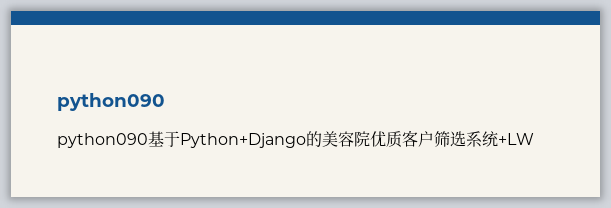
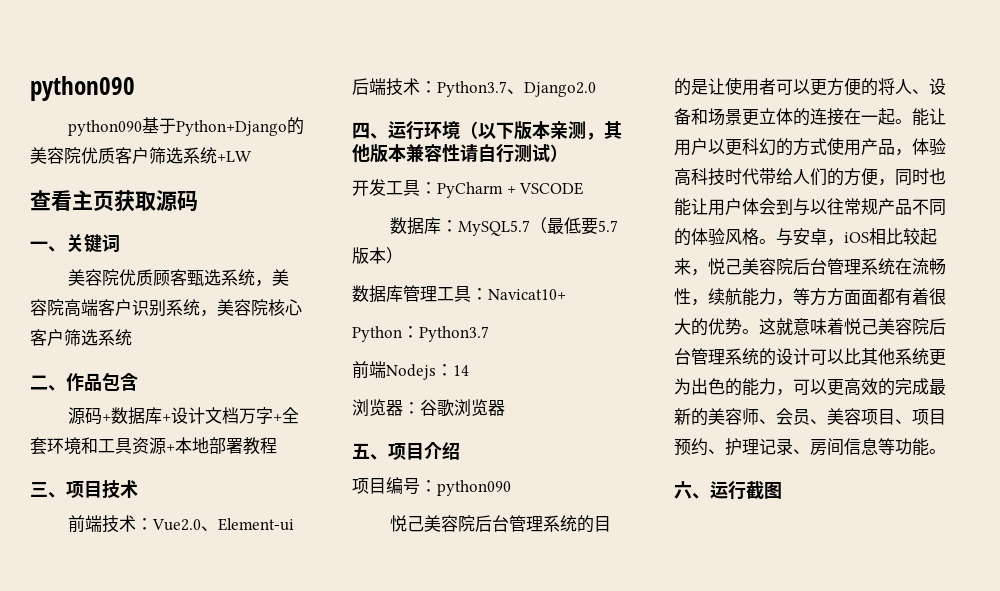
(534, 139) none -> [30,190,198,212] [30,234,120,253] [67,269,289,287] [30,299,302,317] [30,329,132,346] [30,372,138,391] [67,407,299,425] [30,437,277,455] [30,480,138,499] [67,515,294,533] [352,78,596,97] [352,121,622,140] [352,144,568,163] [352,179,584,198] [389,217,618,236] [352,247,403,264] [352,285,566,303] [352,326,489,342] [352,361,469,380] [352,399,505,417] [352,442,460,460] [352,477,511,496] [389,515,611,533] [674,77,946,96] [674,108,946,126] [674,137,946,156] [674,168,946,186] [674,198,946,216] [674,228,937,246] [674,258,946,276] [674,288,946,306] [674,318,946,336] [674,348,946,366] [674,378,946,396] [674,408,946,426] [674,438,946,456] [674,481,782,500] // 查看主页获取源码 // 一、关键词 // 美容院优质顾客甄选系统，美容院高端客户识别系统，美容院核心客户筛选系统 // 二、作品包含 // 源码+数据库+设计文档万字+全套环境和工具资源+本地部署教程 // 三、项目技术 // 前端技术：Vue2.0、Element-ui后端技术：Python3.7、Django2.0 // 四、运行环境（以下版本亲测，其他版本兼容性请自行测试） // 开发工具：PyCharm + VSCODE // 数据库：MySQL5.7（最低要5.7版本） // 数据库管理工具：Navicat10+ // Python：Python3.7 // 前端Nodejs：14 // 浏览器：谷歌浏览器 // 五、项目介绍 // 项目编号：python090 // 悦己美容院后台管理系统的目的是让使用者可以更方便的将人、设备和场景更立体的连接在一起。能让用户以更科幻的方式使用产品，体验高科技时代带给人们的方便，同时也能让用户体会到与以往常规产品不同的体验风格。与安卓，iOS相比较起来，悦己美容院后台管理系统在流畅性，续航能力，等方方面面都有着很大的优势。这就意味着悦己美容院后台管理系统的设计可以比其他系统更为出色的能力，可以更高效的完成最新的美容师、会员、美容项目、项目预约、护理记录、房间信息等功能。 // 六、运行截图

